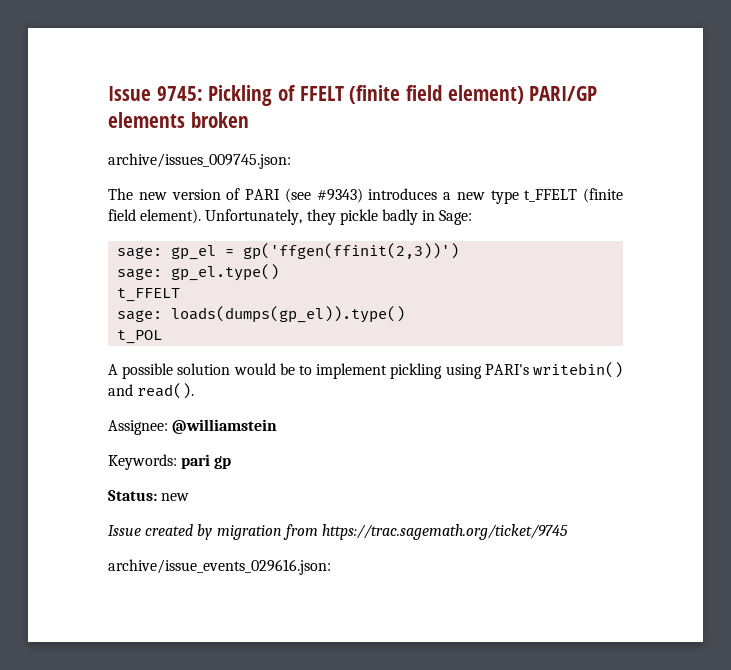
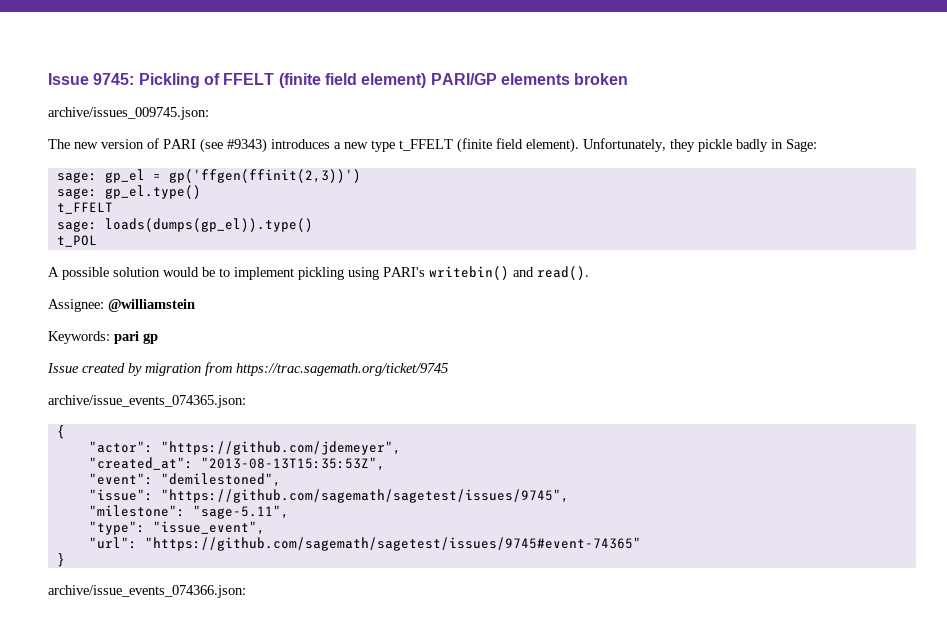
[108,490,190,501] // Status: new -> (158, 338) none
[108,559,331,575] archive/issue_events_029616.json: -> [48,395,246,408] [56,425,65,439] [88,441,401,455] [88,457,385,471] [88,473,281,487] [88,489,569,503] [88,505,289,519] [88,521,265,535] [88,537,641,551] [56,553,65,567] [48,585,246,598] archive/issue_events_074365.json: // { // "actor": "https://github.com/jdemeyer", // "created_at": "2013-08-13T15:35:53Z", // "event": "demilestoned", // "issue": "https://github.com/sagemath/sagetest/issues/9745", // "milestone": "sage-5.11", // "type": "issue_event", // "url": "https://github.com/sagemath/sagetest/issues/9745#event-74365" // } // archive/issue_events_074366.json:

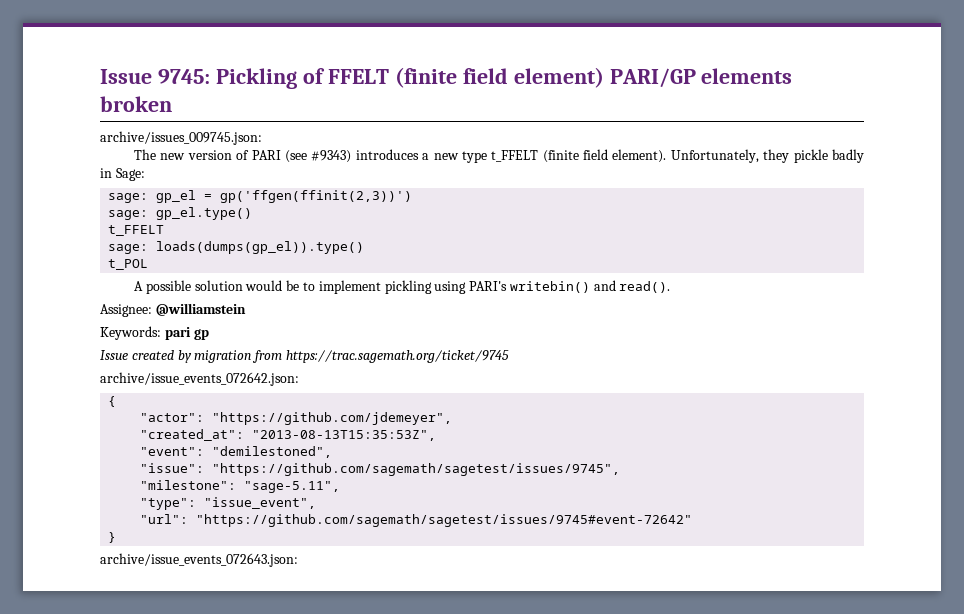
[48,395,246,408] archive/issue_events_074365.json: -> [100,372,299,386] archive/issue_events_072642.json:
[144,537,641,551] "https://github.com/sagemath/sagetest/issues/9745#event-74365" -> [196,514,693,527] "https://github.com/sagemath/sagetest/issues/9745#event-72642"
[48,585,246,598] archive/issue_events_074366.json: -> [100,553,298,567] archive/issue_events_072643.json:

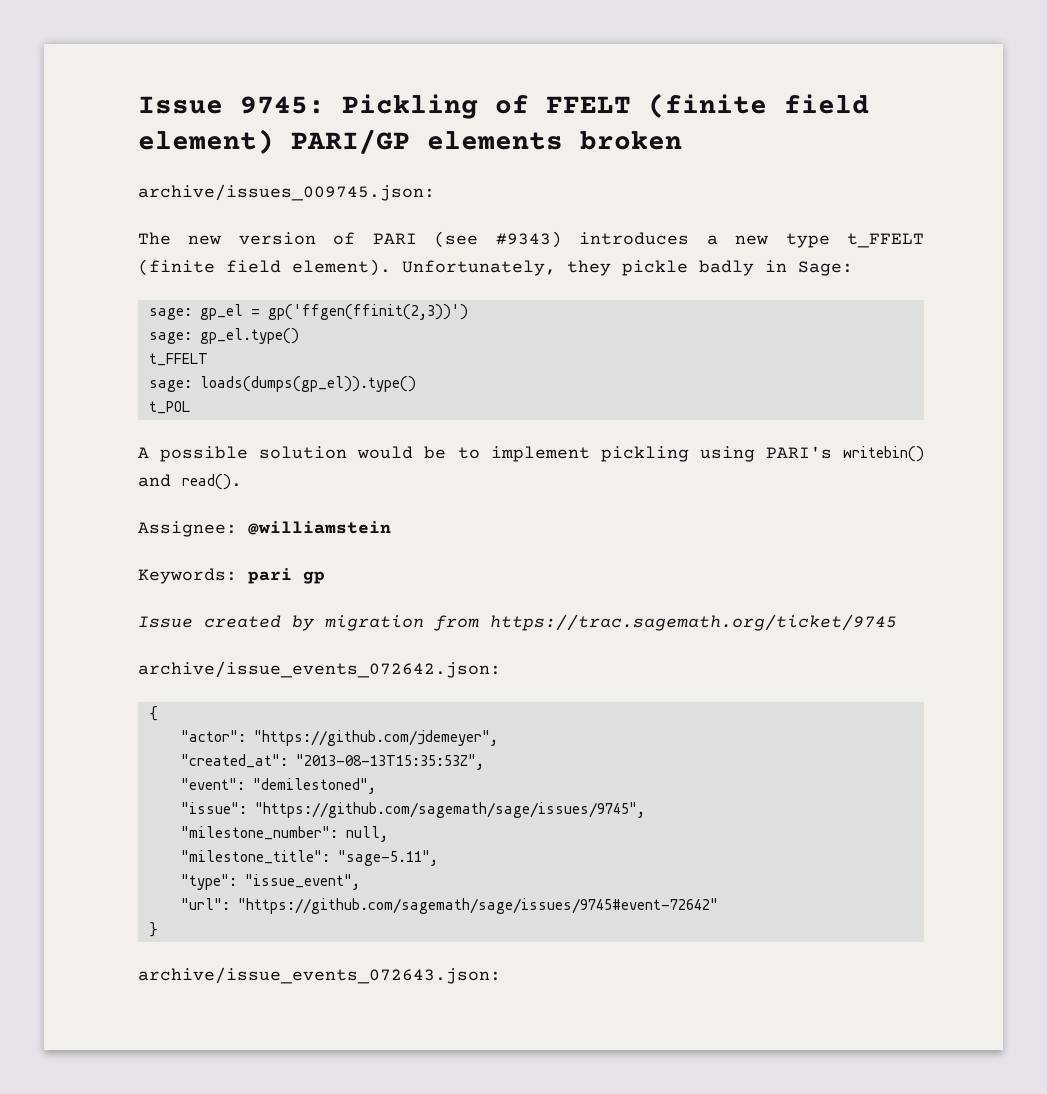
[212,463,621,476] [140,480,237,490] "https://github.com/sagemath/sagetest/issues/9745", // "milestone": -> [254,802,645,818] [180,826,388,842] [180,850,330,864] "https://github.com/sagemath/sage/issues/9745", // "milestone_number": null, // "milestone_title":
[196,514,693,527] "https://github.com/sagemath/sagetest/issues/9745#event-72642" -> [237,898,718,914] "https://github.com/sagemath/sage/issues/9745#event-72642"

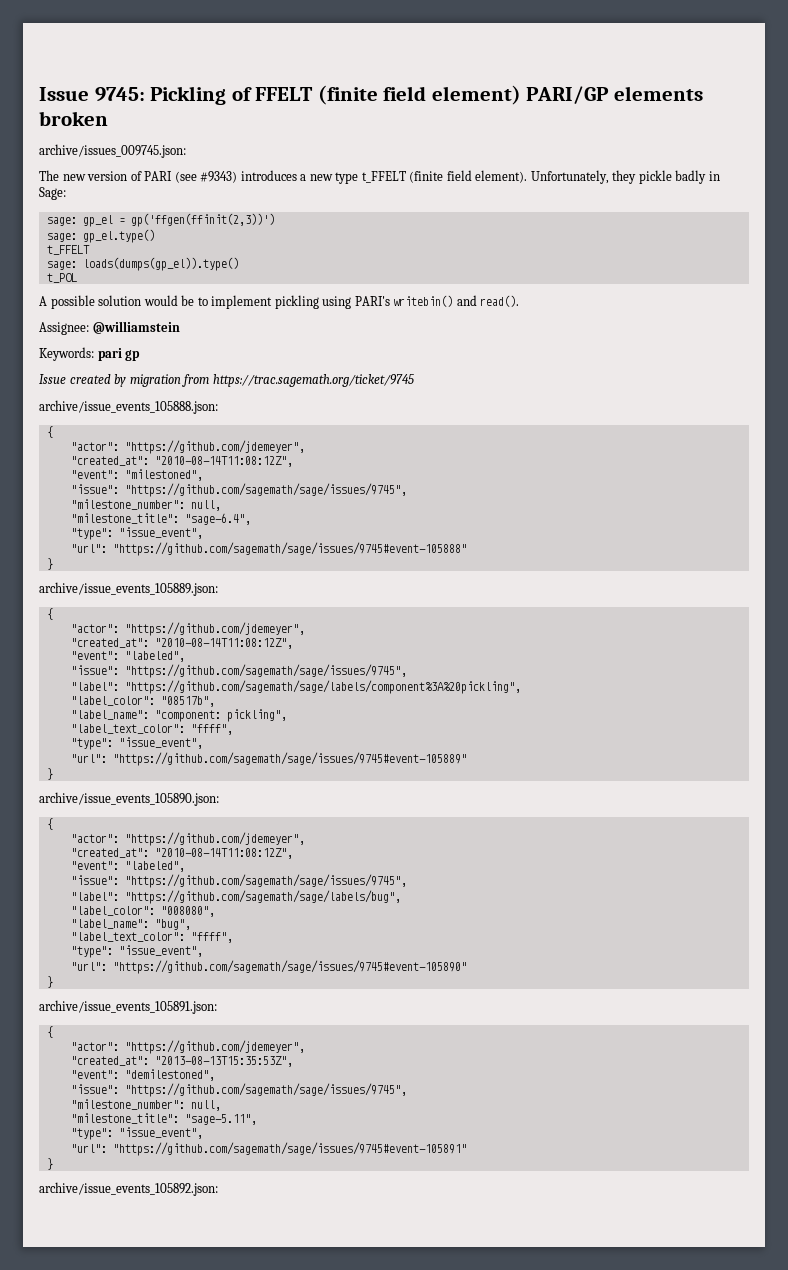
[138,661,501,678] archive/issue_events_072642.json: -> [39,400,218,414] [46,426,53,438] [70,440,305,454] [70,456,293,467] [70,469,203,481] [70,483,407,497] [70,499,221,511] [70,513,251,525] [70,527,203,540] [70,542,467,556] [46,558,53,570] [39,582,218,596] [46,608,53,620] [70,622,305,636] [70,638,293,649] [70,651,185,662] [70,664,407,678] [70,680,521,694] [70,696,215,707] [70,709,287,722] [70,724,233,735] [70,737,203,750] [70,752,467,766] [46,768,53,780] [39,792,219,806] [46,818,53,830] [70,832,305,846] [70,848,293,859] [70,861,185,872] [70,874,407,888] [70,890,401,904] [70,906,215,917] [70,919,191,930] [70,932,233,943] [70,945,203,958] [70,960,467,974] [46,976,53,988] [39,1000,217,1014] archive/issue_events_105888.json: // { // "actor": "https://github.com/jdemeyer", // "created_at": "2010-08-14T11:08:12Z", // "event": "milestoned", // "issue": "https://github.com/sagemath/sage/issues/9745", // "milestone_number": null, // "milestone_title": "sage-6.4", // "type": "issue_event", // "url": "https://github.com/sagemath/sage/issues/9745#event-105888" // } // archive/issue_events_105889.json: // { // "actor": "https://github.com/jdemeyer", // "created_at": "2010-08-14T11:08:12Z", // "event": "labeled", // "issue": "https://github.com/sagemath/sage/issues/9745", // "label": "https://github.com/sagemath/sage/labels/component%3A%20pickling", // "label_color": "08517b", // "label_name": "component: pickling", // "label_text_color": "ffff", // "type": "issue_event", // "url": "https://github.com/sagemath/sage/issues/9745#event-105889" // } // archive/issue_events_105890.json: // { // "actor": "https://github.com/jdemeyer", // "created_at": "2010-08-14T11:08:12Z", // "event": "labeled", // "issue": "https://github.com/sagemath/sage/issues/9745", // "label": "https://github.com/sagemath/sage/labels/bug", // "label_color": "008080", // "label_name": "bug", // "label_text_color": "ffff", // "type": "issue_event", // "url": "https://github.com/sagemath/sage/issues/9745#event-105890" // } // archive/issue_events_105891.json:
[237,898,718,914] [148,922,158,937] [138,967,501,984] "https://github.com/sagemath/sage/issues/9745#event-72642" // } // archive/issue_events_072643.json: -> [112,1142,467,1156] [46,1158,53,1170] [39,1182,218,1196] "https://github.com/sagemath/sage/issues/9745#event-105891" // } // archive/issue_events_105892.json:

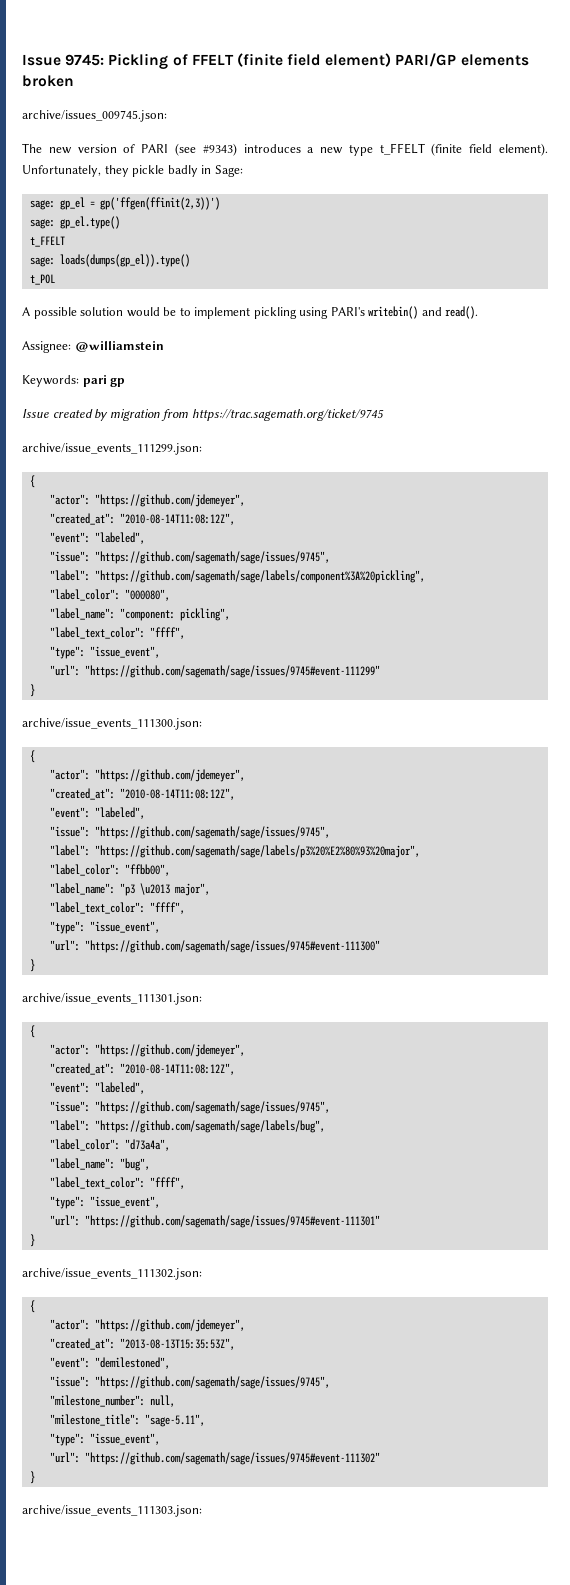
[39,400,218,414] [46,426,53,438] [70,440,305,454] [70,456,293,467] [70,469,203,481] [70,483,407,497] [70,499,221,511] [70,513,251,525] [70,527,203,540] [70,542,467,556] [46,558,53,570] [39,582,218,596] archive/issue_events_105888.json: // { // "actor": "https://github.com/jdemeyer", // "created_at": "2010-08-14T11:08:12Z", // "event": "milestoned", // "issue": "https://github.com/sagemath/sage/issues/9745", // "milestone_number": null, // "milestone_title": "sage-6.4", // "type": "issue_event", // "url": "https://github.com/sagemath/sage/issues/9745#event-105888" // } // archive/issue_events_105889.json: -> [22,443,202,455] archive/issue_events_111299.json:
[160,696,215,707] "08517b", -> [124,589,170,601] "000080",
[112,752,467,766] [46,768,53,780] [39,792,219,806] "https://github.com/sagemath/sage/issues/9745#event-105889" // } // archive/issue_events_105890.json: -> [84,665,380,678] [29,684,35,697] [22,718,202,730] [29,750,35,763] [49,769,245,782] [49,788,235,800] [49,807,145,819] [49,826,330,839] [49,845,420,858] [49,864,170,876] [49,883,210,896] [49,902,185,914] [49,921,160,934] [49,940,380,953] [29,959,35,972] [22,993,202,1005] "https://github.com/sagemath/sage/issues/9745#event-111299" // } // archive/issue_events_111300.json: // { // "actor": "https://github.com/jdemeyer", // "created_at": "2010-08-14T11:08:12Z", // "event": "labeled", // "issue": "https://github.com/sagemath/sage/issues/9745", // "label": "https://github.com/sagemath/sage/labels/p3%20%E2%80%93%20major", // "label_color": "ffbb00", // "label_name": "p3 \u2013 major", // "label_text_color": "ffff", // "type": "issue_event", // "url": "https://github.com/sagemath/sage/issues/9745#event-111300" // } // archive/issue_events_111301.json:
[160,906,215,917] "008080", -> [124,1139,170,1151] "d73a4a",
[112,960,467,974] [46,976,53,988] [39,1000,217,1014] "https://github.com/sagemath/sage/issues/9745#event-105890" // } // archive/issue_events_105891.json: -> [84,1215,380,1228] [29,1234,35,1247] [22,1268,202,1280] "https://github.com/sagemath/sage/issues/9745#event-111301" // } // archive/issue_events_111302.json:
[112,1142,467,1156] [46,1158,53,1170] [39,1182,218,1196] "https://github.com/sagemath/sage/issues/9745#event-105891" // } // archive/issue_events_105892.json: -> [84,1452,380,1465] [29,1471,35,1484] [22,1505,202,1517] "https://github.com/sagemath/sage/issues/9745#event-111302" // } // archive/issue_events_111303.json:

